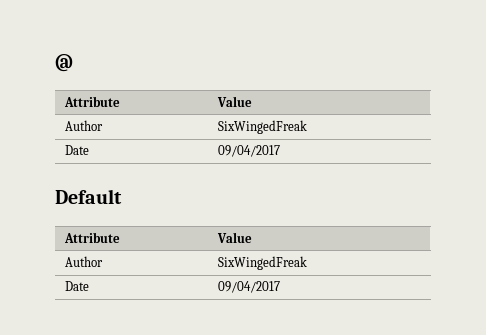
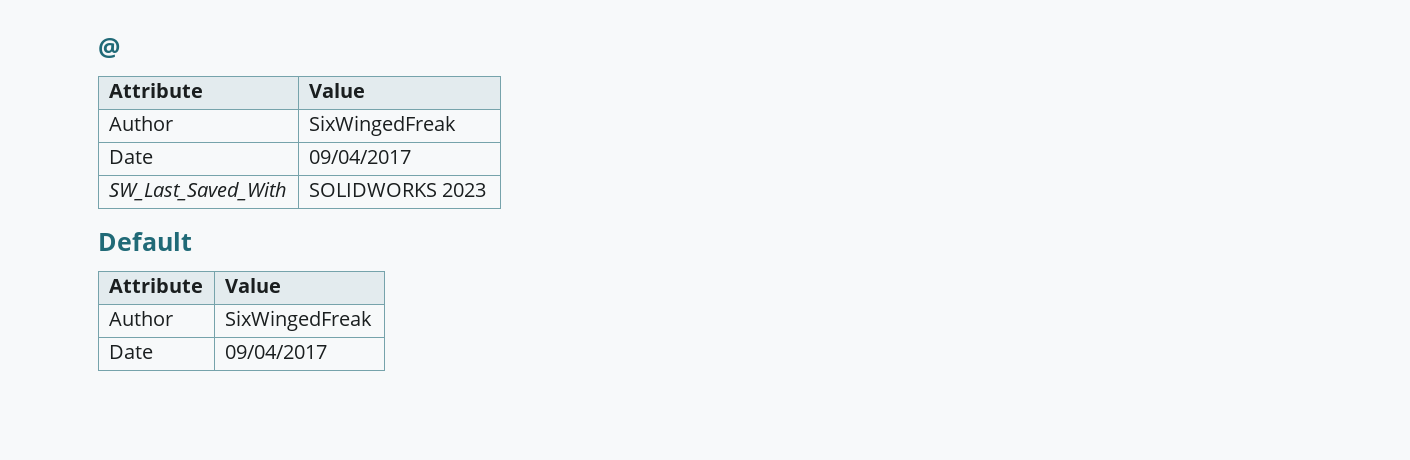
(281, 151) none -> [108,182,287,201] [308,183,487,197] // SW_Last_Saved_With | SOLIDWORKS 2023

